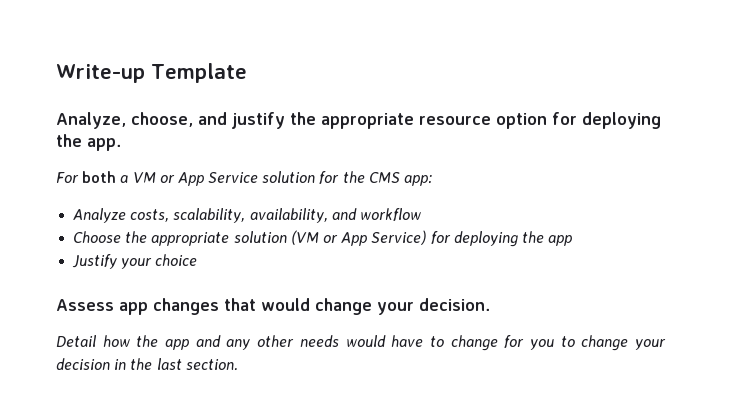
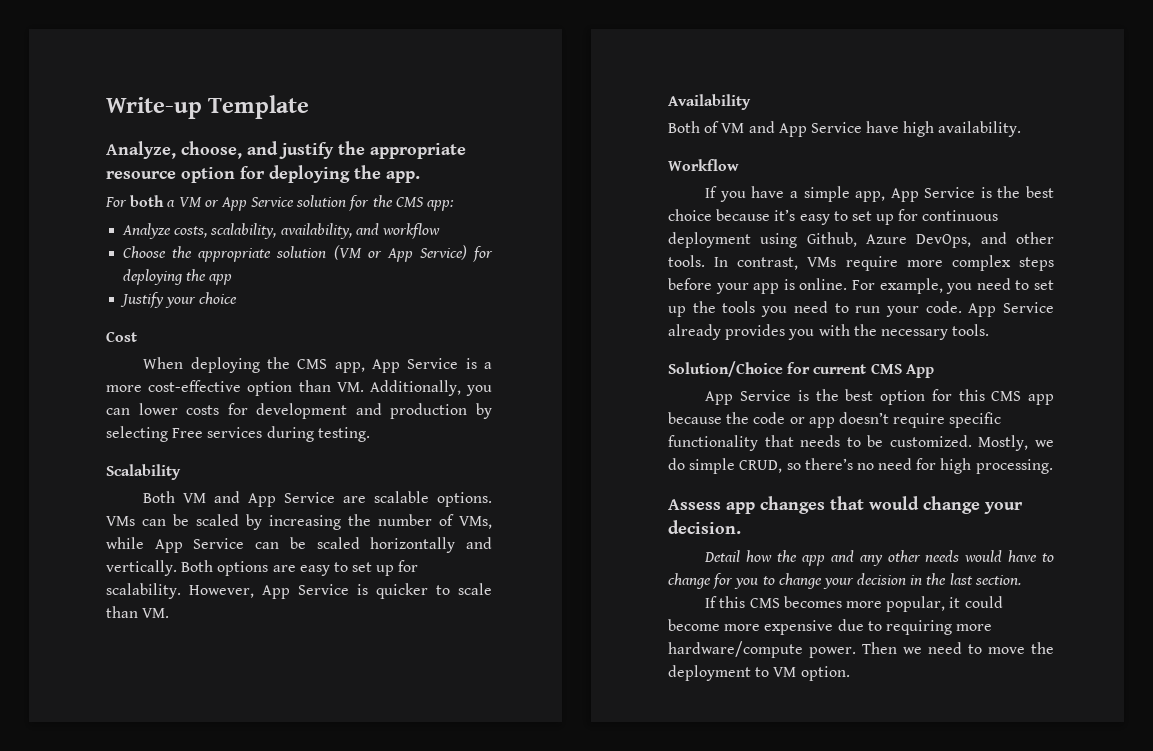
(198, 260) none -> [106,331,137,342] [143,357,492,373] [106,380,492,396] [106,403,492,419] [106,426,370,442] [106,464,181,480] [143,491,492,507] [106,514,492,530] [106,537,492,553] [106,560,419,576] [106,583,492,599] [106,606,170,618] [668,94,751,110] [668,121,1022,137] [668,159,739,171] [705,186,1054,202] [668,209,999,225] [668,232,1054,248] [668,255,1054,271] [668,278,1054,294] [668,301,1054,317] [668,324,990,340] [668,361,934,378] [705,389,1054,405] [668,412,1002,428] [668,435,1054,451] [668,458,1053,474] // Cost // When deploying the CMS app, App Service is a more cost-effective option than VM. Additionally, you can lower costs for development and production by selecting Free services during testing. // Scalability // Both VM and App Service are scalable options. VMs can be scaled by increasing the number of VMs, while App Service can be scaled horizontally and vertically. Both options are easy to set up for scalability. However, App Service is quicker to scale than VM. // Availability // Both of VM and App Service have high availability. // Workflow // If you have a simple app, App Service is the best choice because it’s easy to set up for continuous deployment using Github, Azure DevOps, and other tools. In contrast, VMs require more complex steps before your app is online. For example, you need to set up the tools you need to run your code. App Service already provides you with the necessary tools. // Solution/Choice for current CMS App // App Service is the best option for this CMS app because the code or app doesn’t require specific functionality that needs to be customized. Mostly, we do simple CRUD, so there’s no need for high processing.
(238, 365) none -> [705,596,1003,612] [668,619,993,635] [668,641,1054,658] [668,665,850,681] // If this CMS becomes more popular, it could become more expensive due to requiring more hardware/compute power. Then we need to move the deployment to VM option.

